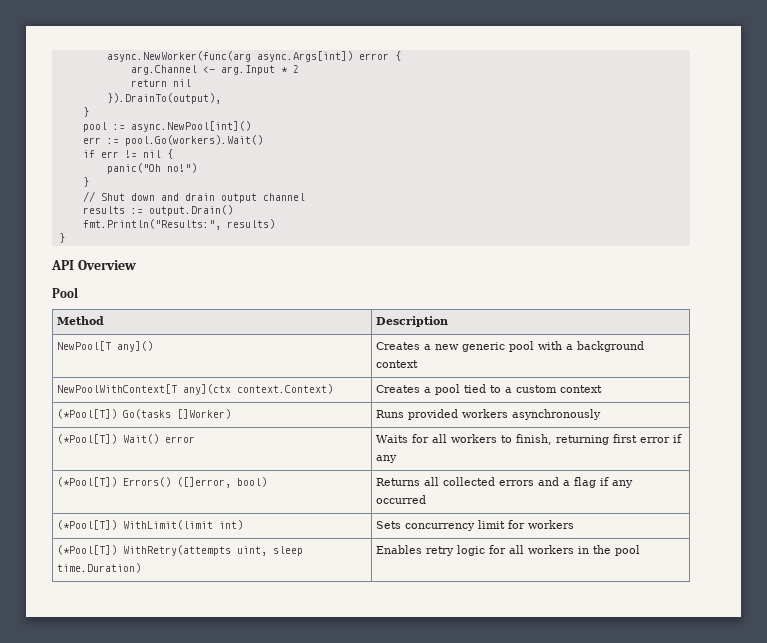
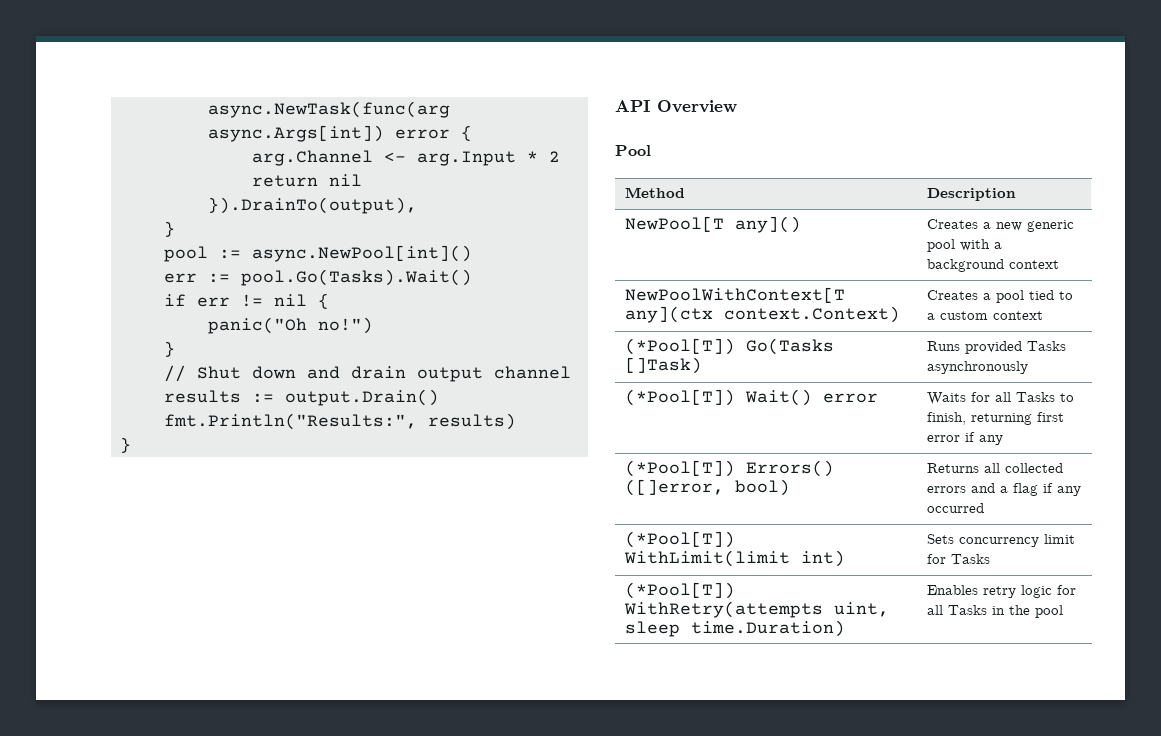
[106,51,251,62] async.NewWorker(func(arg -> [208,101,450,118] async.NewTask(func(arg
[124,135,263,146] pool.Go(workers).Wait() -> [241,269,472,286] pool.Go(Tasks).Wait()
[122,409,231,419] Go(tasks []Worker) -> [746,338,835,355] [625,357,703,374] Go(Tasks []Task)
[461,409,508,418] workers -> [1027,341,1067,351] Tasks
[450,434,497,443] workers -> [1016,392,1056,402] Tasks
[527,520,574,529] workers -> [951,554,991,564] Tasks
[527,545,574,554] workers -> [948,605,988,615] Tasks

